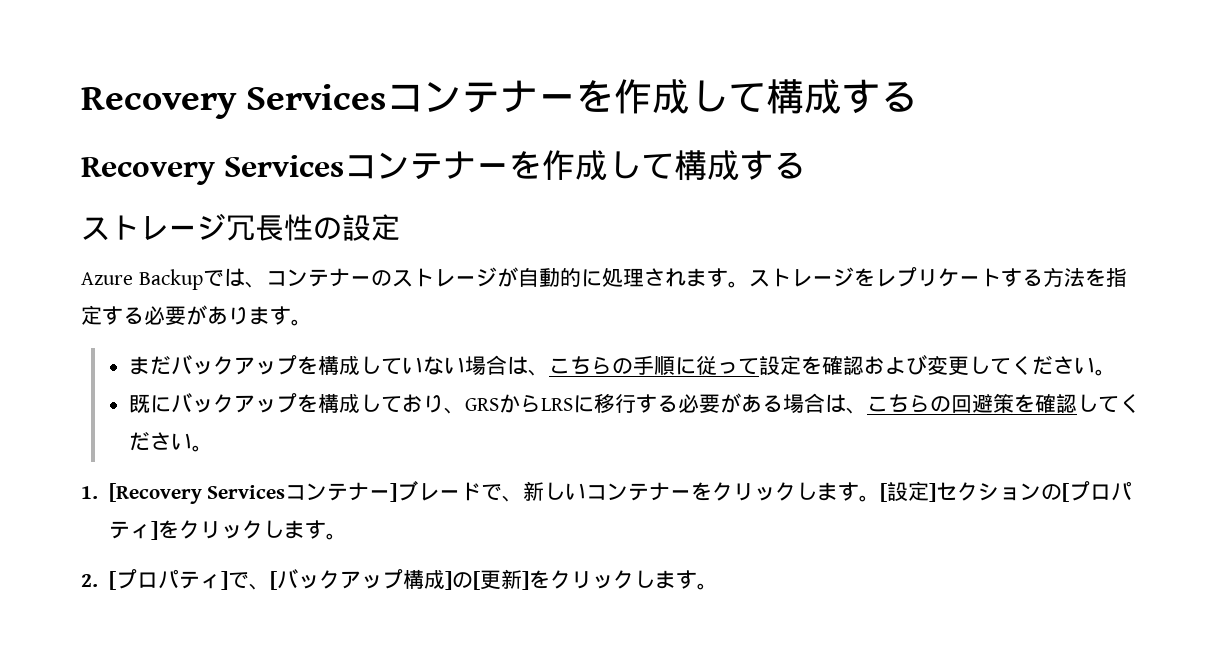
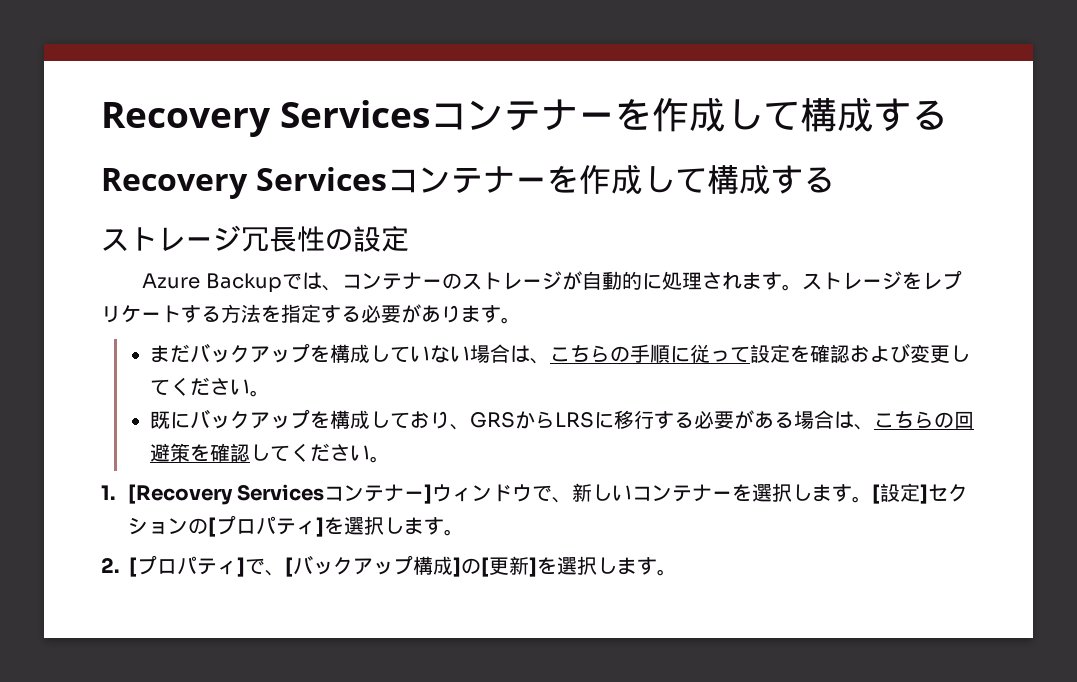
[397,481,482,501] ブレード -> [432,484,533,502] ウィンドウ
[712,482,797,501] クリック -> [752,483,793,502] 選択
[178,520,263,539] クリック -> [343,516,384,535] 選択
[549,570,634,589] クリック -> [557,556,597,575] 選択

